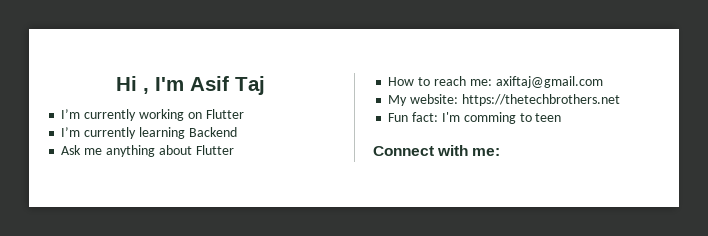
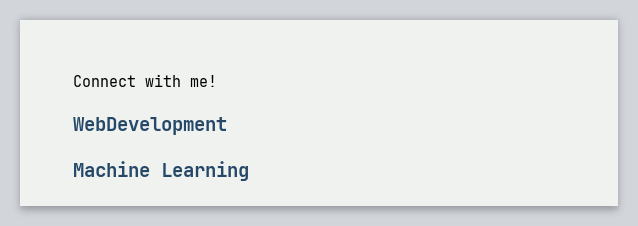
[116,76,265,95] [61,109,244,121] [61,127,237,139] [61,145,234,157] [388,76,603,88] [388,94,620,106] [388,112,562,124] [373,145,501,156] Hi , I'm Asif Taj // I’m currently working on Flutter // I’m currently learning Backend // Ask me anything about Flutter // How to reach me: axiftaj@gmail.com // My website: https://thetechbrothers.net // Fun fact: I'm comming to teen // Connect with me: -> [73,74,217,87] [73,117,227,135] [73,161,249,181] Connect with me! // WebDevelopment // Machine Learning

